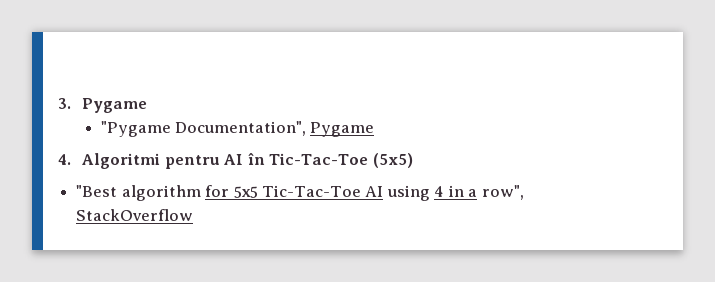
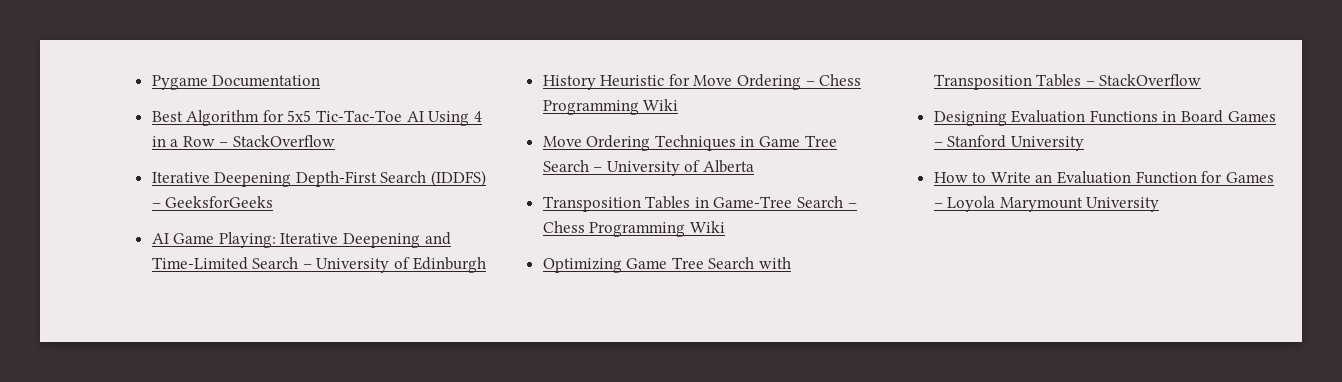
[58,98,148,113] [100,121,375,137] [58,153,413,169] [76,185,201,201] 3. Pygame // "Pygame Documentation", Pygame // 4. Algoritmi pentru AI în Tic-Tac-Toe (5x5) // "Best algorithm -> [151,75,321,90] [151,110,260,126] Pygame Documentation // Best Algorithm
[386,185,430,201] using -> [428,111,470,126] Using
[481,185,524,200] [76,209,194,221] row", StackOverflow -> [182,135,336,147] [151,170,487,187] [151,196,274,208] [151,232,451,248] [151,257,486,273] [542,74,862,90] [542,99,679,115] [542,135,837,151] [542,160,755,176] [542,196,857,212] [542,221,725,237] [542,257,792,273] [933,74,1202,90] [933,110,1276,126] [933,135,1084,151] [933,171,1274,184] [933,196,1160,212] Row – StackOverflow // Iterative Deepening Depth-First Search (IDDFS) – GeeksforGeeks // AI Game Playing: Iterative Deepening and Time-Limited Search – University of Edinburgh // History Heuristic for Move Ordering – Chess Programming Wiki // Move Ordering Techniques in Game Tree Search – University of Alberta // Transposition Tables in Game-Tree Search – Chess Programming Wiki // Optimizing Game Tree Search with Transposition Tables – StackOverflow // Designing Evaluation Functions in Board Games – Stanford University // How to Write an Evaluation Function for Games – Loyola Marymount University

